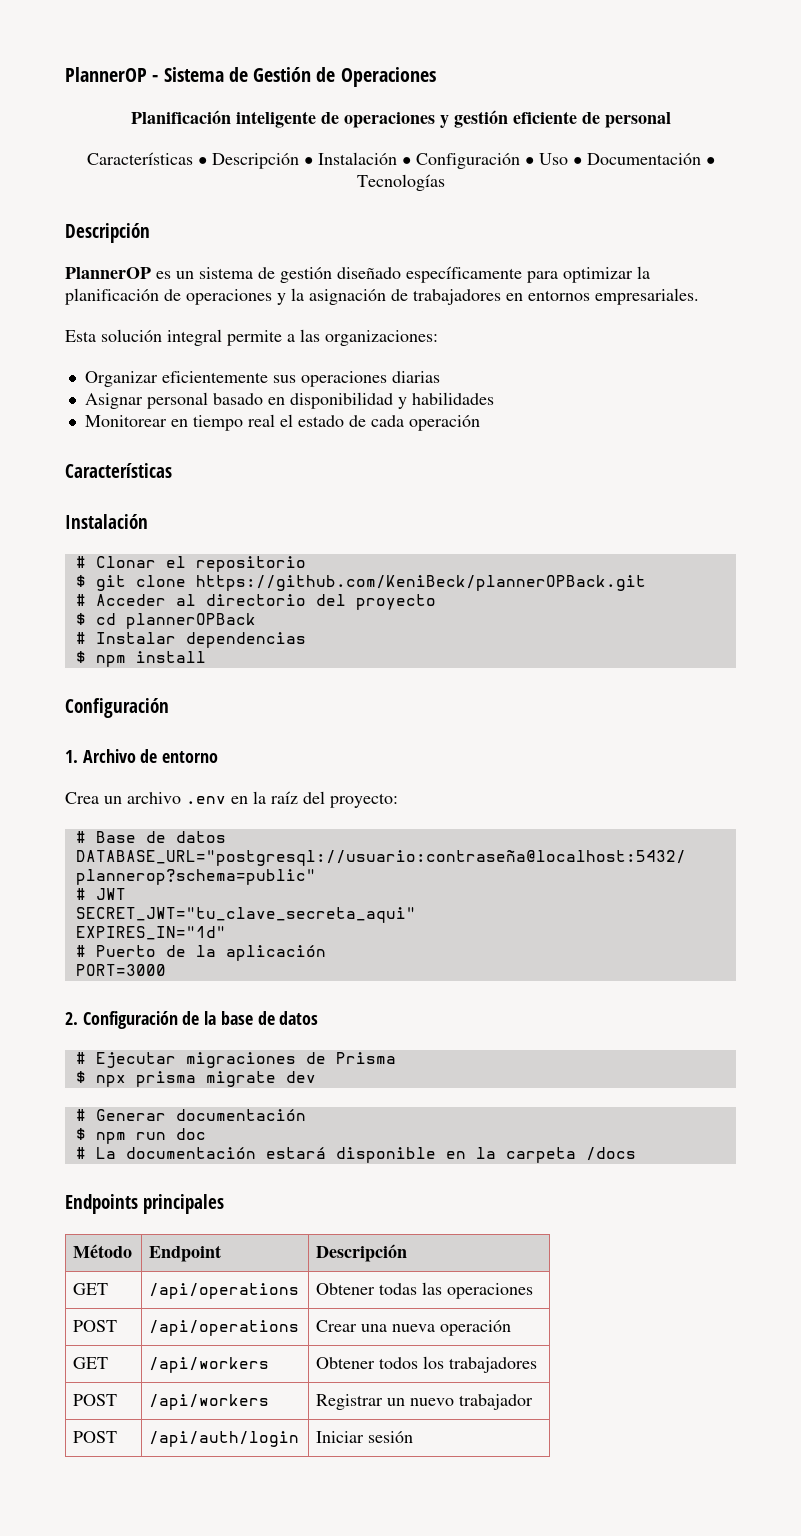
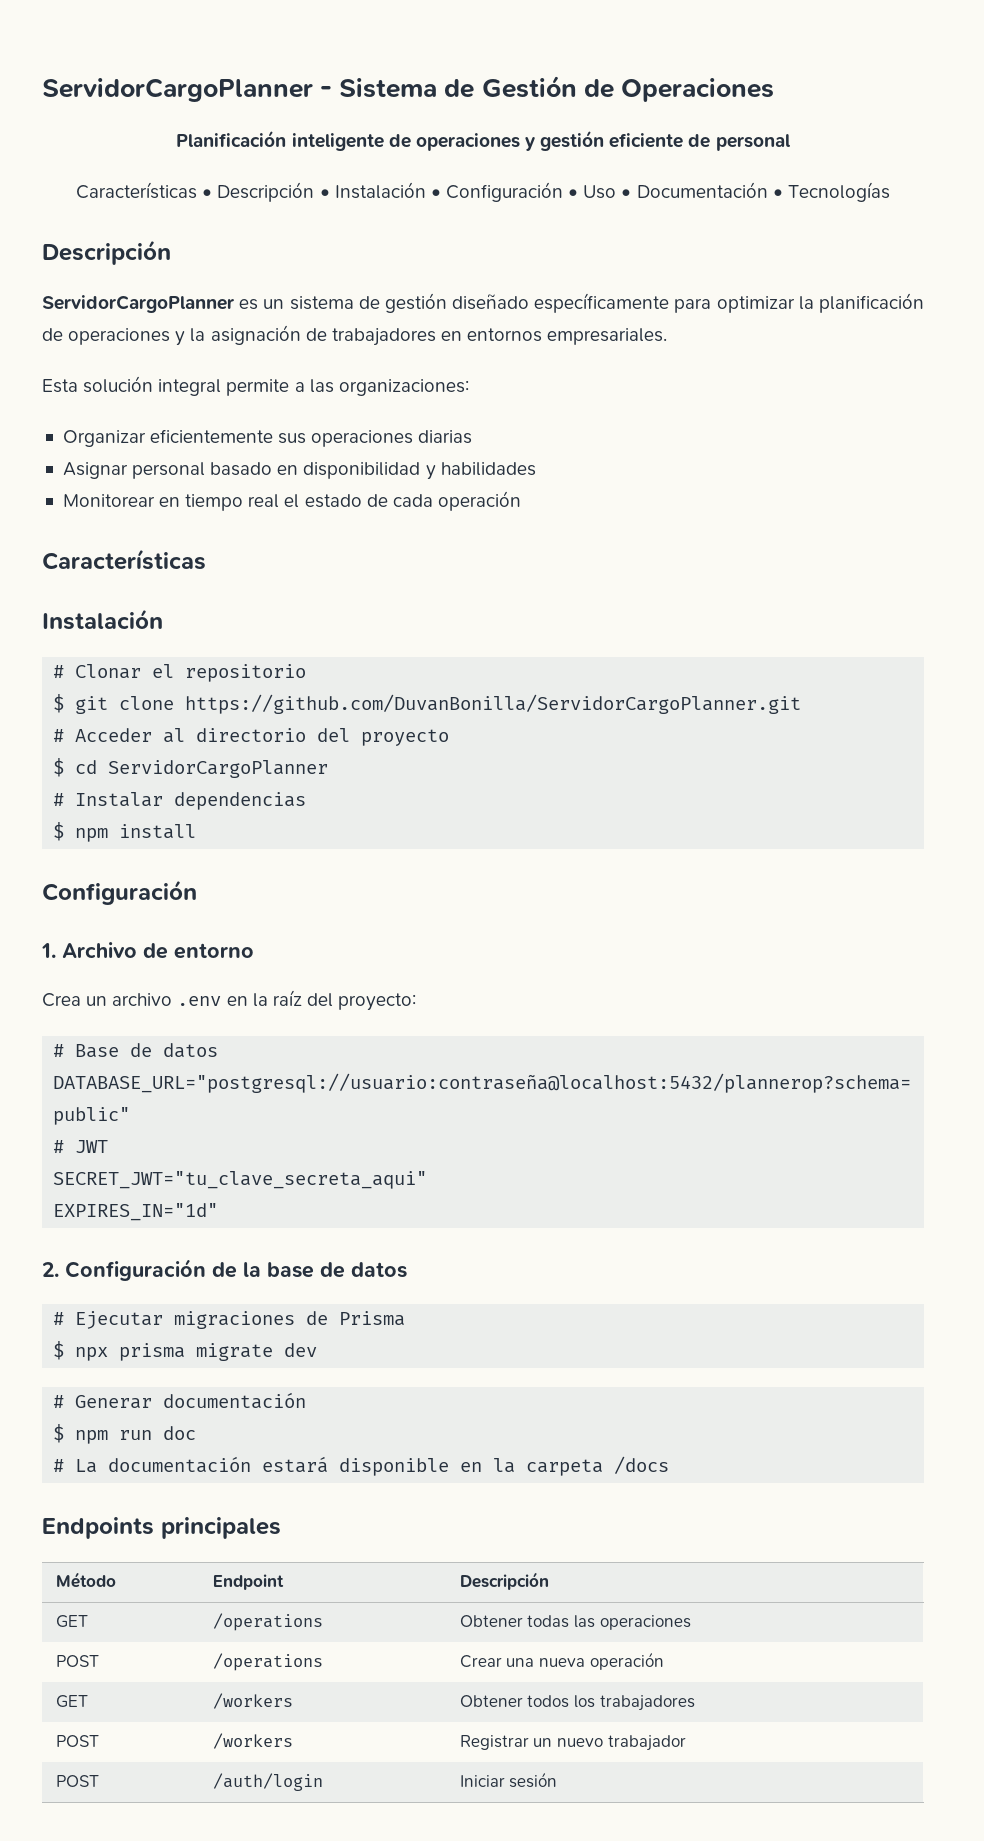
[65,67,147,82] PlannerOP -> [42,78,313,102] ServidorCargoPlanner
[65,267,151,279] PlannerOP -> [42,295,234,313] ServidorCargoPlanner
[195,575,646,591] https://github.com/KeniBeck/plannerOPBack.git -> [185,694,802,714] https://github.com/DuvanBonilla/ServidorCargoPlanner.git
[125,613,256,629] plannerOPBack -> [108,760,329,778] ServidorCargoPlanner
[75,945,326,961] [75,964,166,976] // # Puerto de la aplicación // PORT=3000 -> (219, 1212) none
[149,1283,300,1299] /api/operations -> [212,1613,323,1631] /operations
[149,1320,300,1336] /api/operations -> [212,1653,323,1671] /operations
[149,1357,270,1373] /api/workers -> [212,1693,293,1709] /workers
[149,1394,270,1410] /api/workers -> [212,1733,293,1749] /workers
[149,1431,300,1447] /api/auth/login -> [212,1773,323,1791] /auth/login

